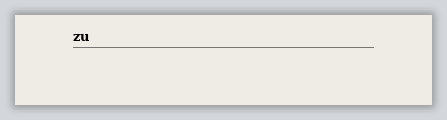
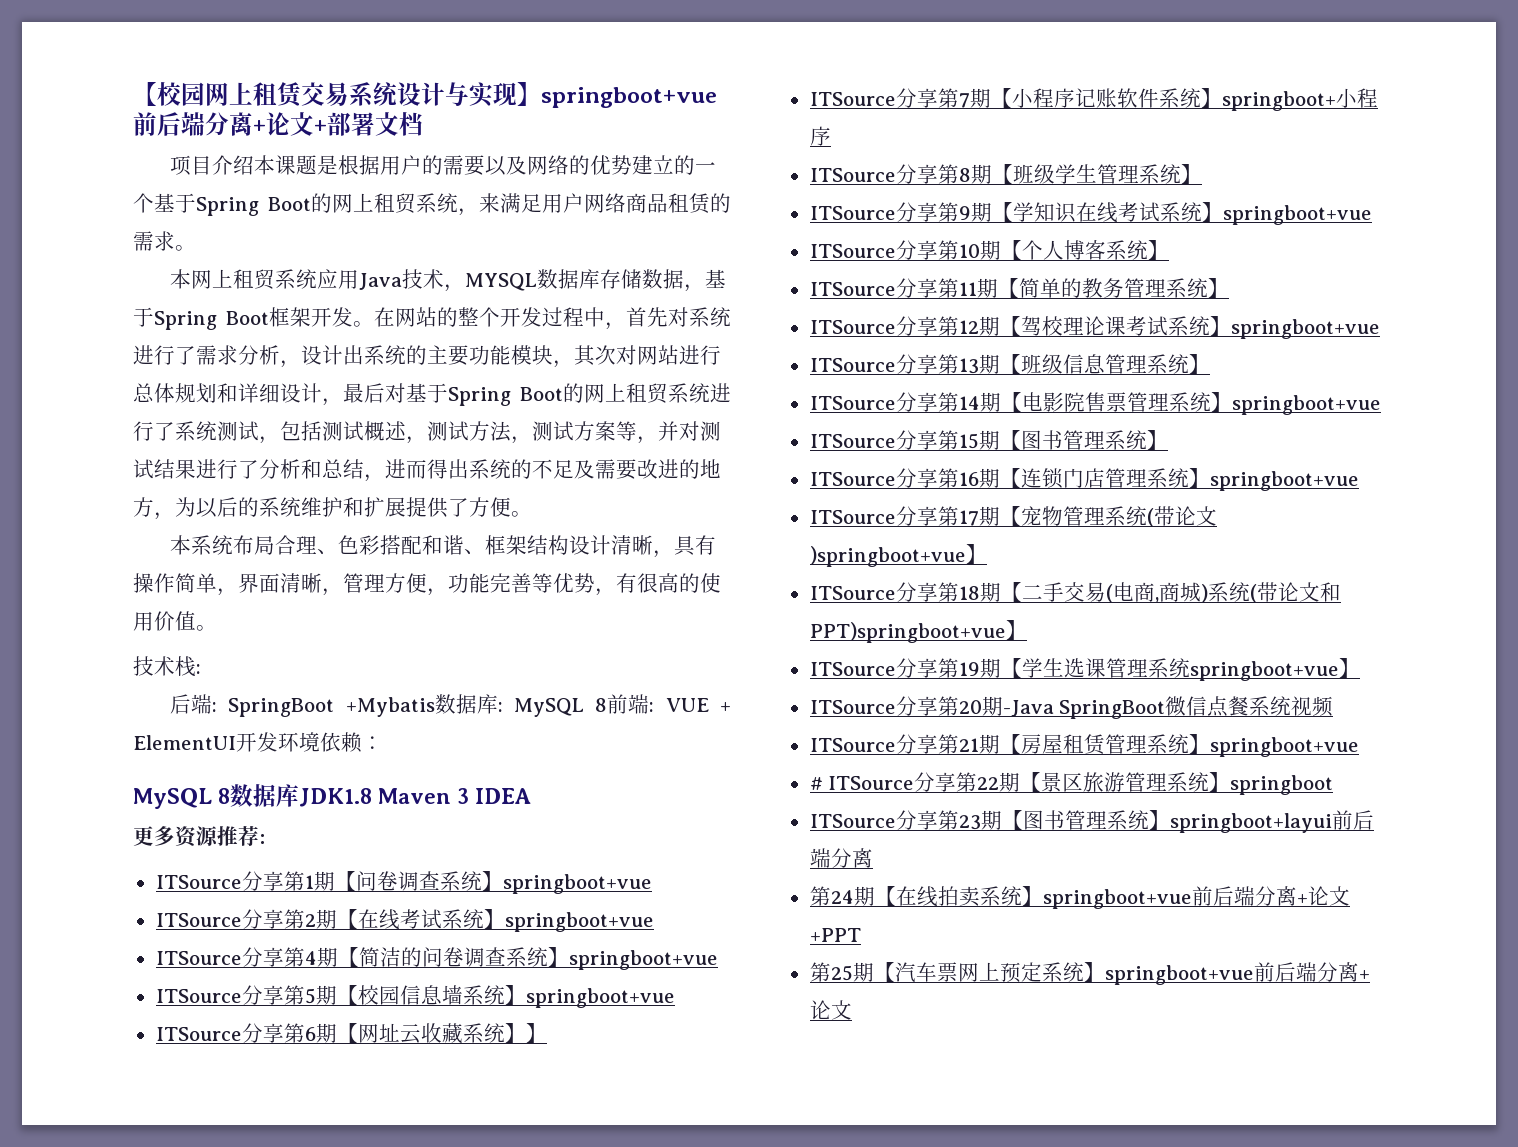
[73,34,89,41] zu -> [133,82,717,108] [133,112,423,136] [169,155,716,176] [133,193,731,216] [133,231,196,251] [169,269,726,292] [133,307,731,330] [133,345,721,368] [133,383,731,406] [133,421,721,444] [133,459,721,482] [133,497,532,520] [169,535,716,558] [133,573,721,596] [133,611,217,631] [133,656,201,677] [169,694,731,717] [133,732,383,753] [133,784,532,809] [133,826,265,848] [155,871,652,894] [155,909,654,932] [155,947,718,970] [155,985,675,1008] [155,1023,547,1044] [809,88,1378,111] [809,126,831,146] [809,164,1202,184] [809,202,1372,225] [809,240,1169,260] [809,278,1229,298] [809,316,1380,339] [809,354,1210,374] [809,392,1381,415] [809,430,1168,450] [809,468,1359,491] [809,506,1217,527] [809,544,987,567] [809,582,1341,603] [809,620,1027,643] [809,658,1360,681] [809,696,1334,719] [809,734,1359,757] [809,772,1334,795] [809,810,1374,833] [809,848,873,868] [809,886,1350,909] [809,928,861,942] [809,962,1370,985] [809,1000,852,1020] 【校园网上租赁交易系统设计与实现】springboot+vue前后端分离+论文+部署文档 // 项目介绍本课题是根据用户的需要以及网络的优势建立的一个基于Spring Boot的网上租贸系统，来满足用户网络商品租赁的需求。 // 本网上租贸系统应用Java技术，MYSQL数据库存储数据，基于Spring Boot框架开发。在网站的整个开发过程中，首先对系统进行了需求分析，设计出系统的主要功能模块，其次对网站进行总体规划和详细设计，最后对基于Spring Boot的网上租贸系统进行了系统测试，包括测试概述，测试方法，测试方案等，并对测试结果进行了分析和总结，进而得出系统的不足及需要改进的地方，为以后的系统维护和扩展提供了方便。 // 本系统布局合理、色彩搭配和谐、框架结构设计清晰，具有操作简单，界面清晰，管理方便，功能完善等优势，有很高的使用价值。 // 技术栈: // 后端: SpringBoot +Mybatis数据库: MySQL 8前端: VUE + ElementUI开发环境依赖： // MySQL 8数据库JDK1.8 Maven 3 IDEA // 更多资源推荐: // ITSource分享第1期【问卷调查系统】springboot+vue // ITSource分享第2期【在线考试系统】springboot+vue // ITSource分享第4期【简洁的问卷调查系统】springboot+vue // ITSource分享第5期【校园信息墙系统】springboot+vue // ITSource分享第6期【网址云收藏系统】】 // ITSource分享第7期【小程序记账软件系统】springboot+小程序 // ITSource分享第8期【班级学生管理系统】 // ITSource分享第9期【学知识在线考试系统】springboot+vue // ITSource分享第10期【个人博客系统】 // ITSource分享第11期【简单的教务管理系统】 // ITSource分享第12期【驾校理论课考试系统】springboot+vue // ITSource分享第13期【班级信息管理系统】 // ITSource分享第14期【电影院售票管理系统】springboot+vue // ITSource分享第15期【图书管理系统】 // ITSource分享第16期【连锁门店管理系统】springboot+vue // ITSource分享第17期【宠物管理系统(带论文)springboot+vue】 // ITSource分享第18期【二手交易(电商,商城)系统(带论文和PPT)springboot+vue】 // ITSource分享第19期【学生选课管理系统springboot+vue】 // ITSource分享第20期-Java SpringBoot微信点餐系统视频 // ITSource分享第21期【房屋租赁管理系统】springboot+vue // # ITSource分享第22期【景区旅游管理系统】springboot // ITSource分享第23期【图书管理系统】springboot+layui前后端分离 // 第24期【在线拍卖系统】springboot+vue前后端分离+论文+PPT // 第25期【汽车票网上预定系统】springboot+vue前后端分离+论文

